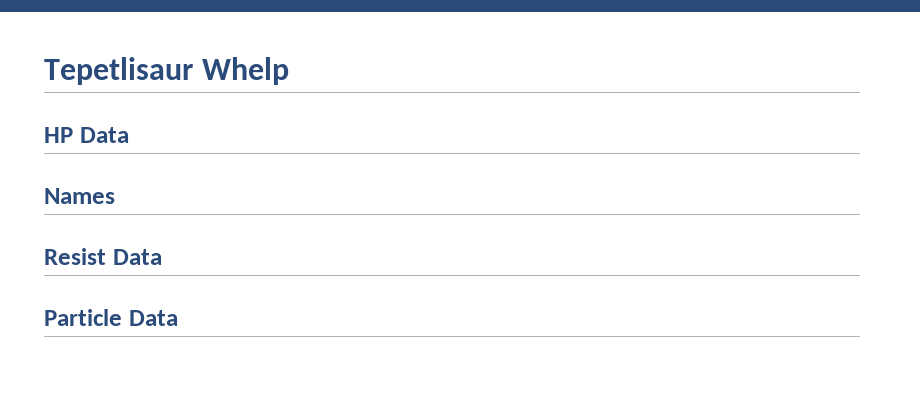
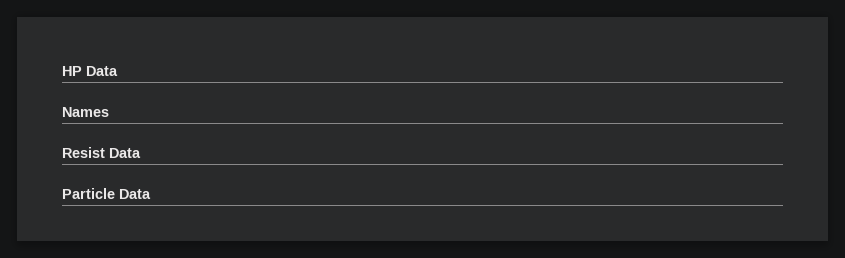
[44,57,289,85] Tepetlisaur Whelp // -> (62, 71) none

